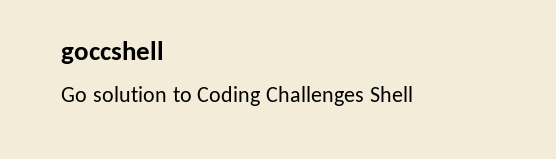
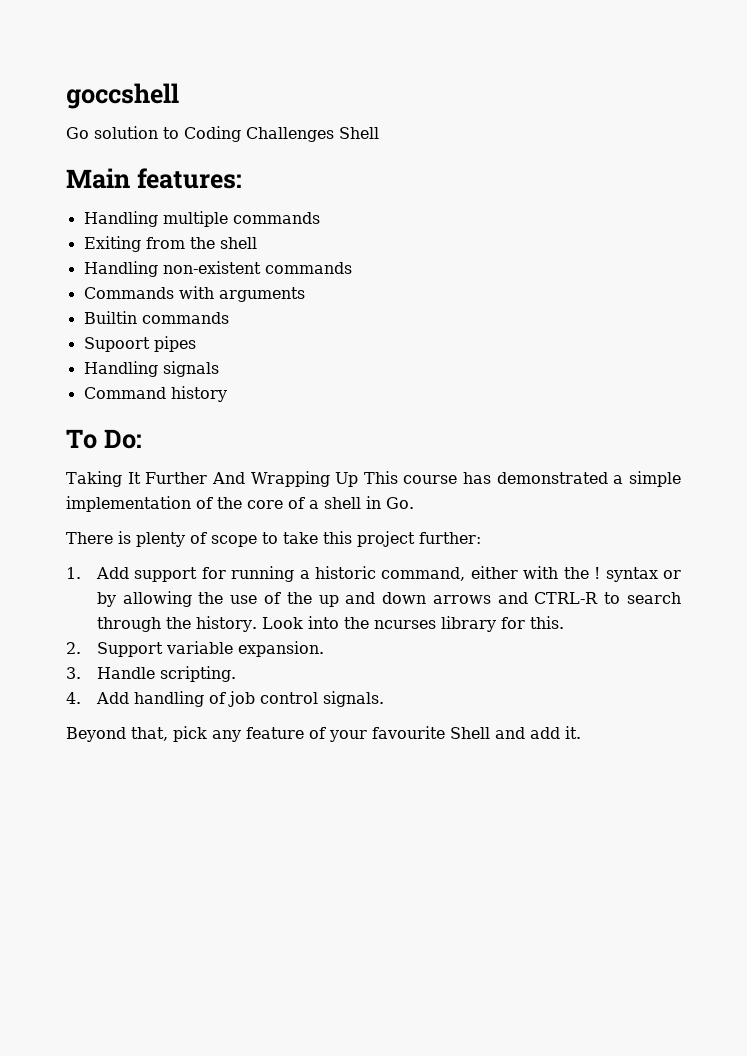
(414, 94) none -> [66,168,242,189] [83,211,320,227] [83,236,257,252] [83,261,352,277] [83,286,305,302] [83,311,229,324] [83,336,196,352] [83,361,219,377] [83,386,227,402] [66,429,142,449] [66,471,681,487] [66,496,414,512] [66,531,481,547] [66,566,681,582] [96,591,681,607] [96,616,564,632] [66,641,324,657] [66,666,236,682] [66,691,384,707] [66,726,581,742] // Main features: // Handling multiple commands // Exiting from the shell // Handling non-existent commands // Commands with arguments // Builtin commands // Supoort pipes // Handling signals // Command history // To Do: // Taking It Further And Wrapping Up This course has demonstrated a simple implementation of the core of a shell in Go. // There is plenty of scope to take this project further: // 1. Add support for running a historic command, either with the ! syntax or by allowing the use of the up and down arrows and CTRL-R to search through the history. Look into the ncurses library for this. // 2. Support variable expansion. // 3. Handle scripting. // 4. Add handling of job control signals. // Beyond that, pick any feature of your favourite Shell and add it.

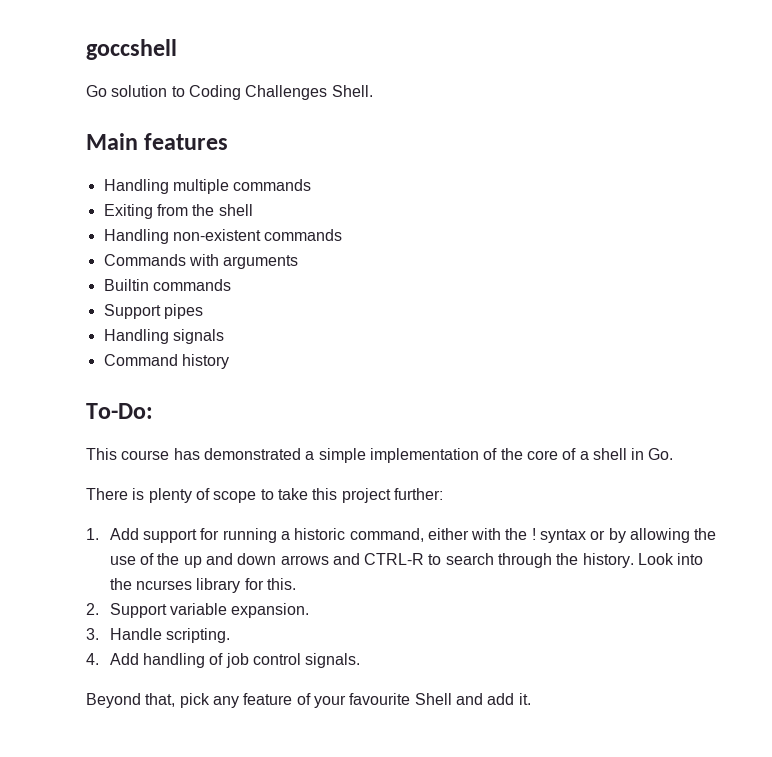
[339,127,379,139] Shell -> [331,85,373,97] Shell.
[136,168,242,189] features: -> [144,133,229,150] features
[83,337,150,352] Supoort -> [103,304,161,319] Support
[66,429,142,449] [66,471,359,487] To Do: // Taking It Further And Wrapping Up -> [86,403,153,419] To-Do: //

